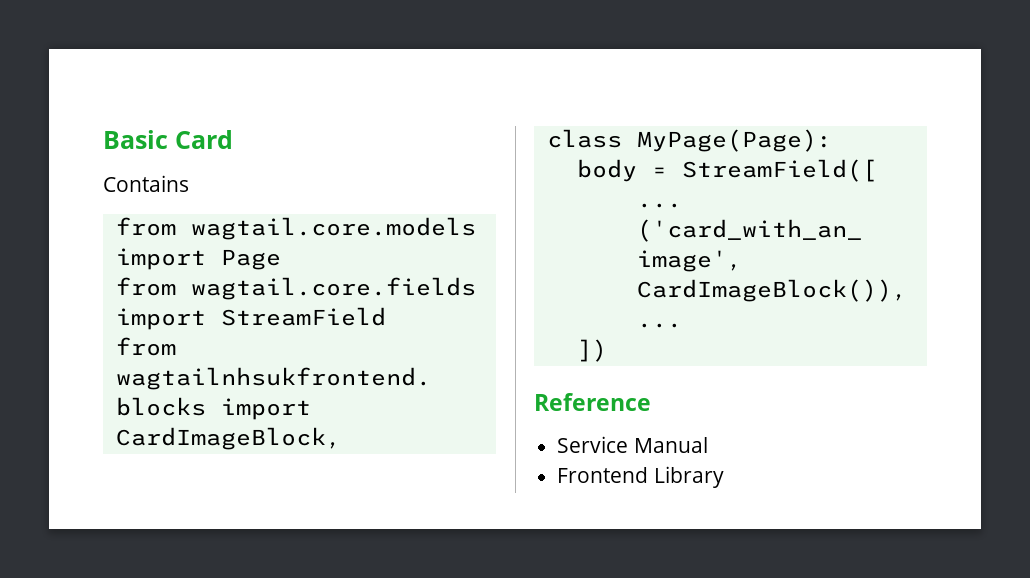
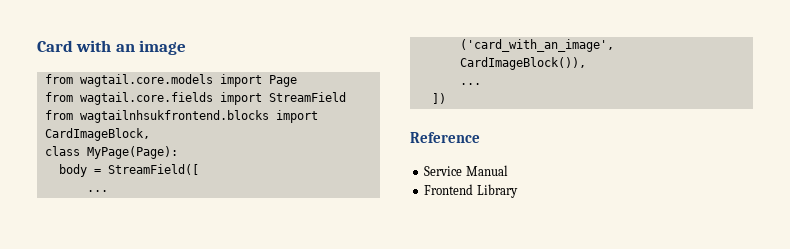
[103,130,168,149] Basic -> (37, 46) none
[103,175,189,192] // Contains -> [76,40,187,55] with an image

